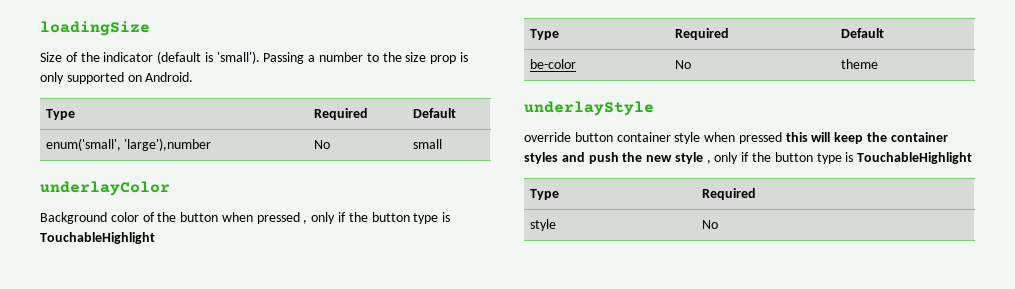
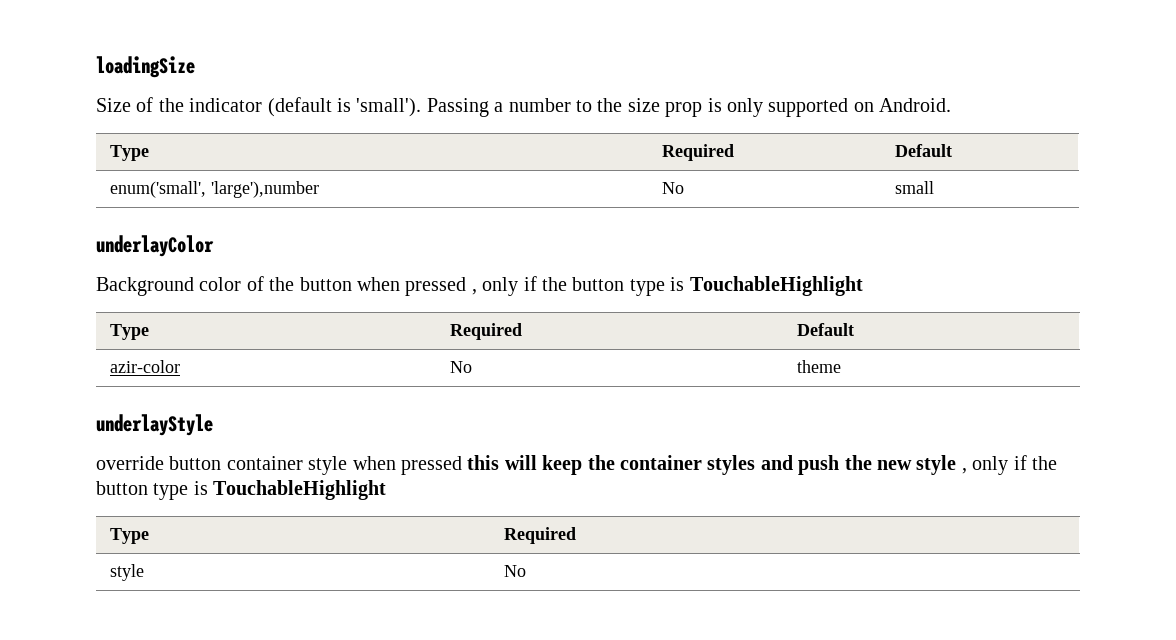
[529,59,576,69] be-color -> [109,360,180,373] azir-color

